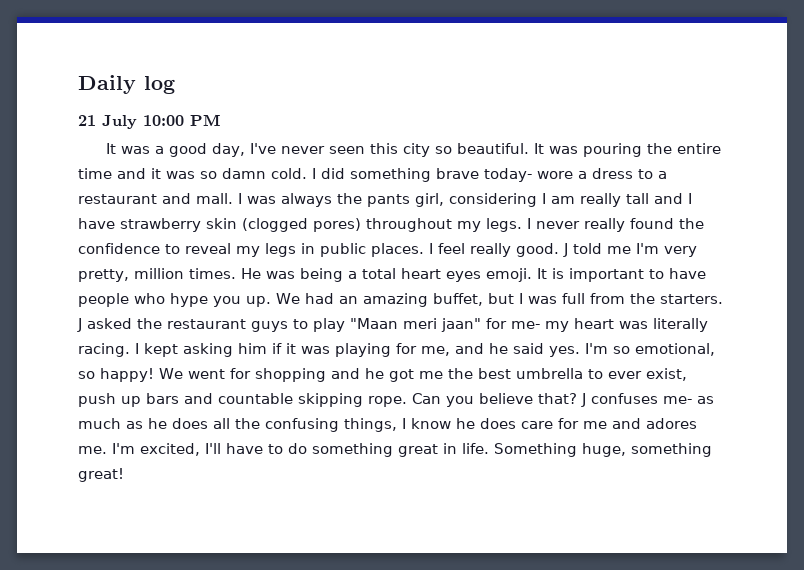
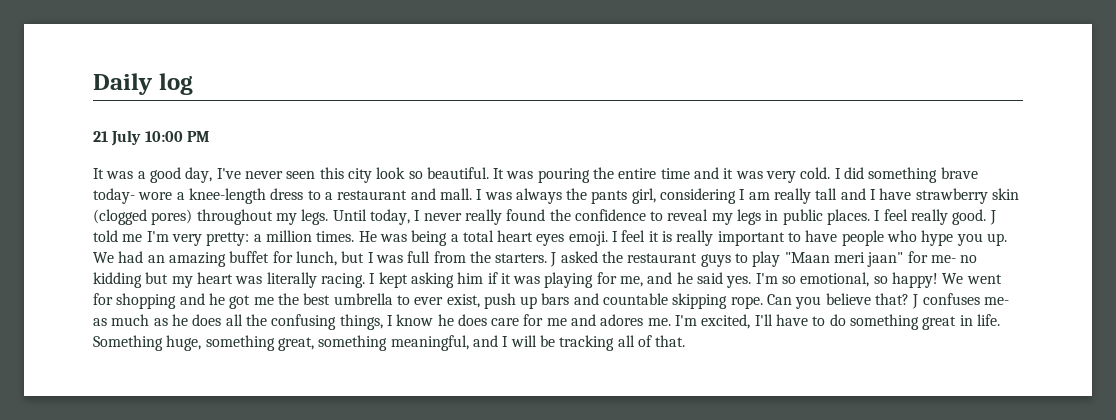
(431, 150) none -> [376,167,406,179] look
[200,168,266,179] so damn -> [766,171,797,183] very
(587, 175) none -> [188,188,266,204] knee-length
(522, 225) none -> [332,209,410,225] Until today,
[78,269,129,282] pretty, -> [206,232,262,246] pretty: a
[537,268,564,279] It is -> [612,230,714,246] I feel it is really
[433,293,483,306] buffet, -> [229,251,337,266] buffet for lunch,
(540, 325) none -> [960,255,978,263] [93,272,169,288] no kidding but
[78,468,124,482] great! -> [277,335,686,351] great, something meaningful, and I will be tracking all of that.

